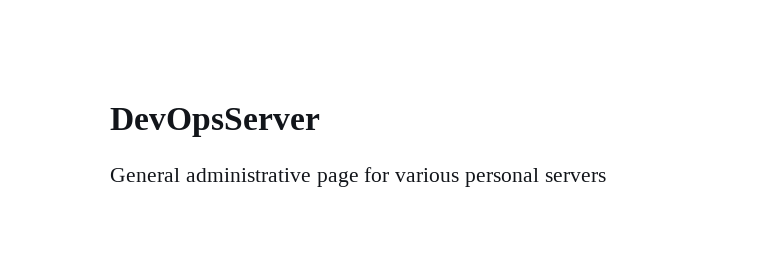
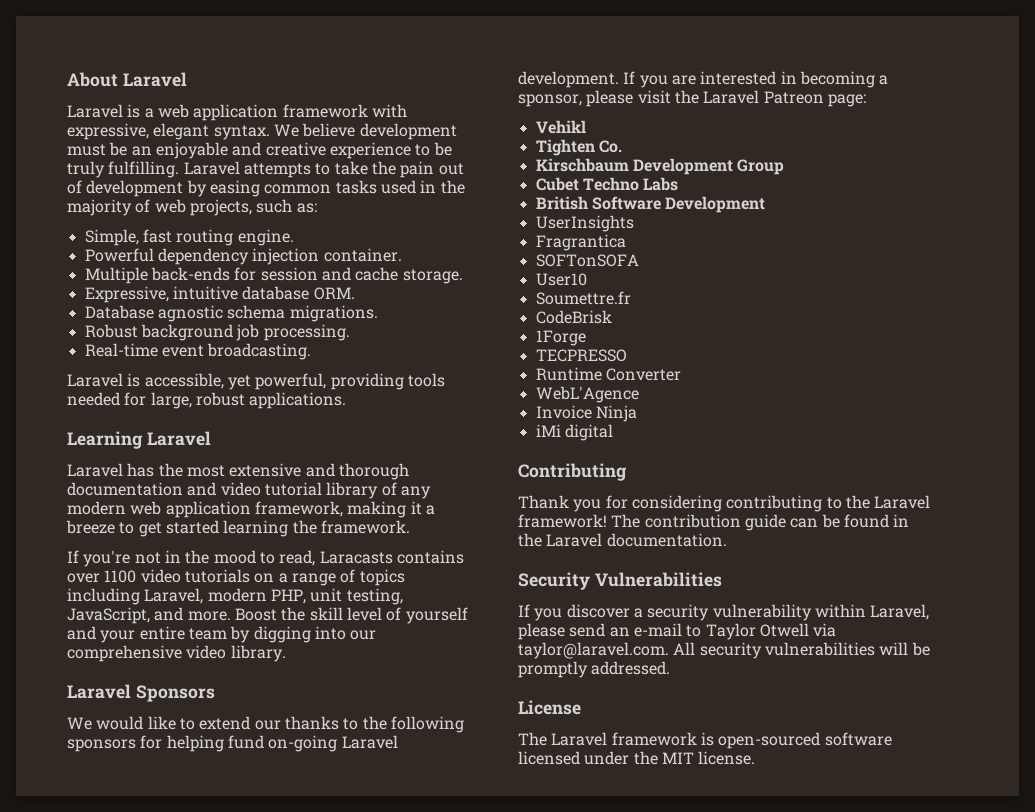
[110,108,320,137] [110,167,606,187] DevOpsServer // General administrative page for various personal servers -> [67,72,187,87] [67,104,407,121] [67,123,457,140] [67,142,452,159] [67,161,464,178] [67,180,465,197] [67,199,317,216] [84,229,294,246] [84,248,402,265] [84,267,463,284] [84,286,355,303] [84,305,378,322] [84,324,350,341] [84,343,312,360] [67,373,445,390] [67,392,347,409] [67,431,211,449] [67,463,409,480] [67,482,431,499] [67,501,435,518] [66,520,410,537] [67,550,464,567] [67,569,405,586] [67,588,403,605] [67,607,468,624] [67,626,377,643] [67,645,286,662] [67,684,215,702] [67,716,464,733] [67,735,398,752] [518,71,889,88] [518,90,866,107] [535,120,586,134] [535,139,622,156] [535,158,785,175] [535,177,679,191] [535,196,766,213] [535,215,634,232] [535,234,626,251] [535,254,639,267] [535,273,587,286] [535,291,631,305] [535,310,612,324] [535,330,586,346] [535,349,627,362] [535,367,681,381] [535,386,639,403] [535,405,637,422] [535,424,613,441] [518,463,627,481] [518,495,931,512] [518,514,910,531] [518,533,727,547] [518,572,722,590] [518,604,930,621] [518,623,837,640] [518,642,930,659] [518,661,671,678] [518,700,581,715] [518,732,892,749] [518,751,756,765] About Laravel // Laravel is a web application framework with expressive, elegant syntax. We believe development must be an enjoyable and creative experience to be truly fulfilling. Laravel attempts to take the pain out of development by easing common tasks used in the majority of web projects, such as: // Simple, fast routing engine. // Powerful dependency injection container. // Multiple back-ends for session and cache storage. // Expressive, intuitive database ORM. // Database agnostic schema migrations. // Robust background job processing. // Real-time event broadcasting. // Laravel is accessible, yet powerful, providing tools needed for large, robust applications. // Learning Laravel // Laravel has the most extensive and thorough documentation and video tutorial library of any modern web application framework, making it a breeze to get started learning the framework. // If you're not in the mood to read, Laracasts contains over 1100 video tutorials on a range of topics including Laravel, modern PHP, unit testing, JavaScript, and more. Boost the skill level of yourself and your entire team by digging into our comprehensive video library. // Laravel Sponsors // We would like to extend our thanks to the following sponsors for helping fund on-going Laravel development. If you are interested in becoming a sponsor, please visit the Laravel Patreon page: // Vehikl // Tighten Co. // Kirschbaum Development Group // Cubet Techno Labs // British Software Development // UserInsights // Fragrantica // SOFTonSOFA // User10 // Soumettre.fr // CodeBrisk // 1Forge // TECPRESSO // Runtime Converter // WebL'Agence // Invoice Ninja // iMi digital // Contributing // Thank you for considering contributing to the Laravel framework! The contribution guide can be found in the Laravel documentation. // Security Vulnerabilities // If you discover a security vulnerability within Laravel, please send an e-mail to Taylor Otwell via taylor@laravel.com. All security vulnerabilities will be promptly addressed. // License // The Laravel framework is open-sourced software licensed under the MIT license.

